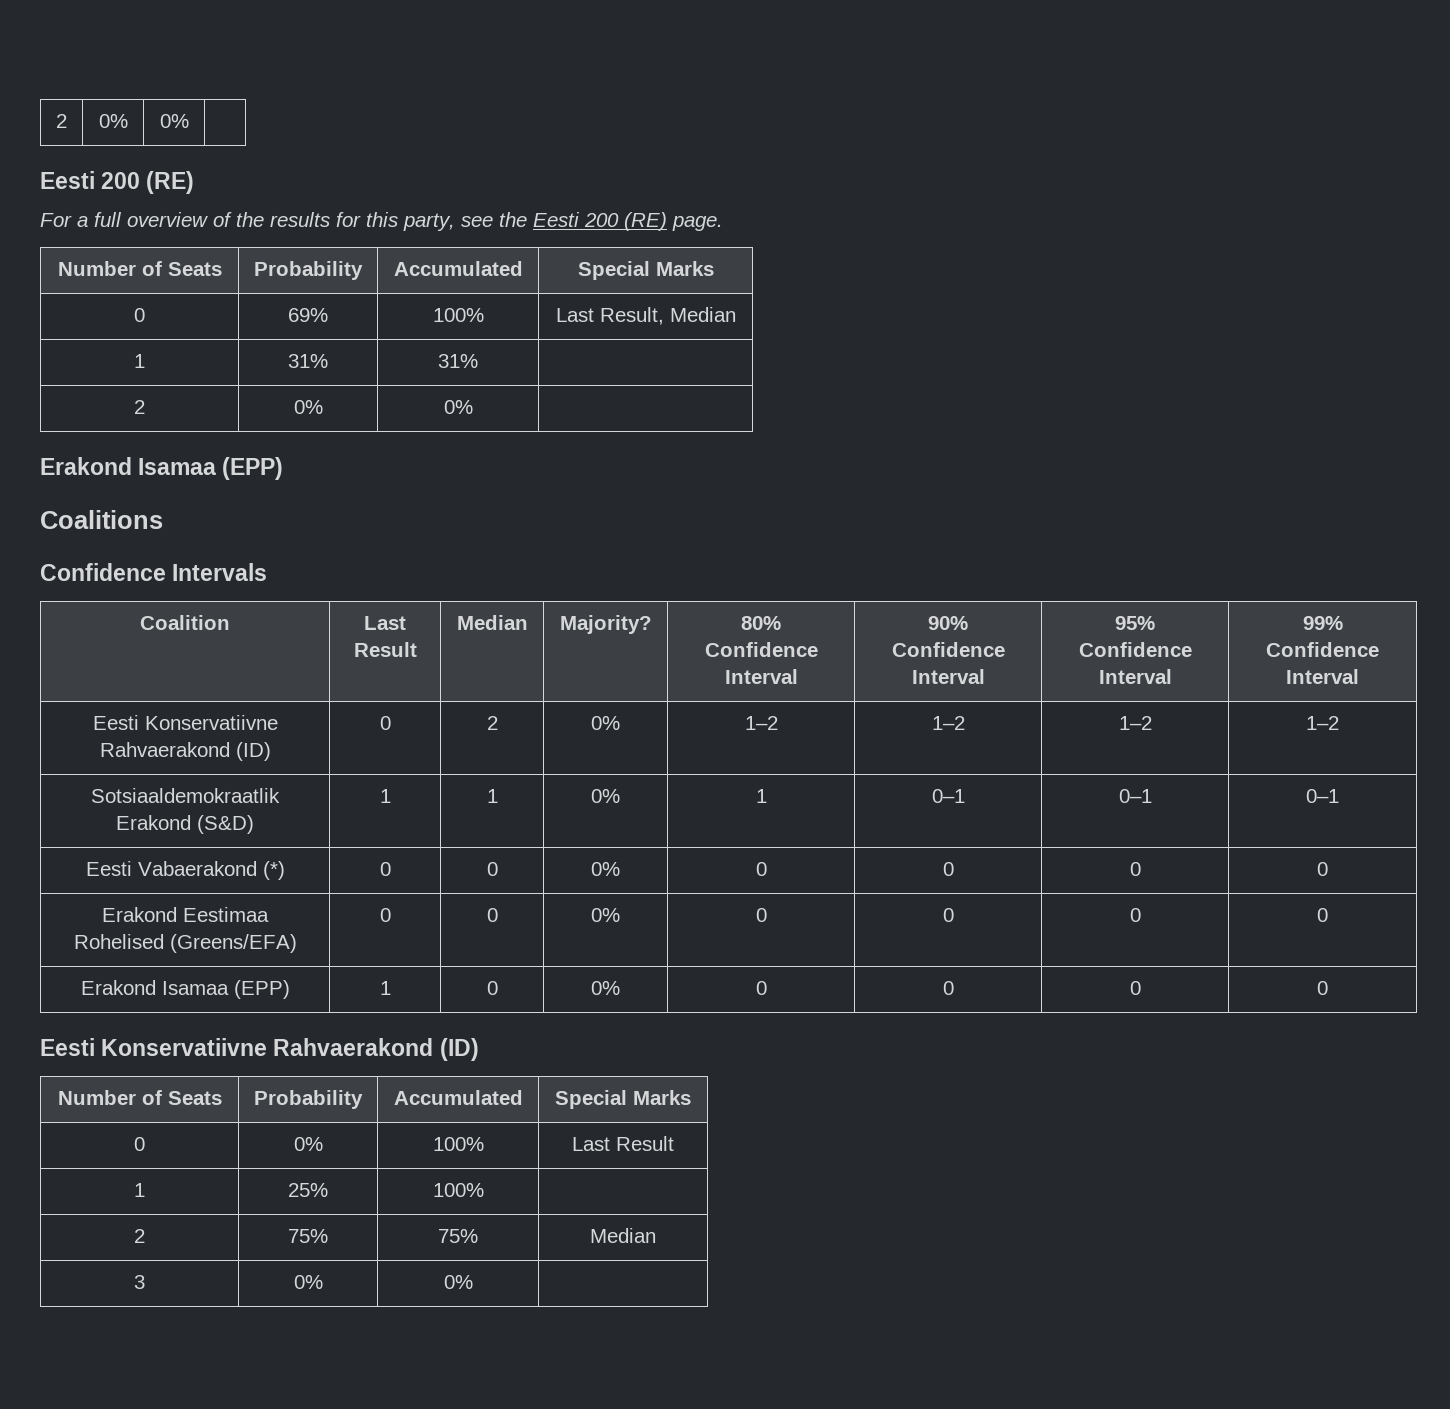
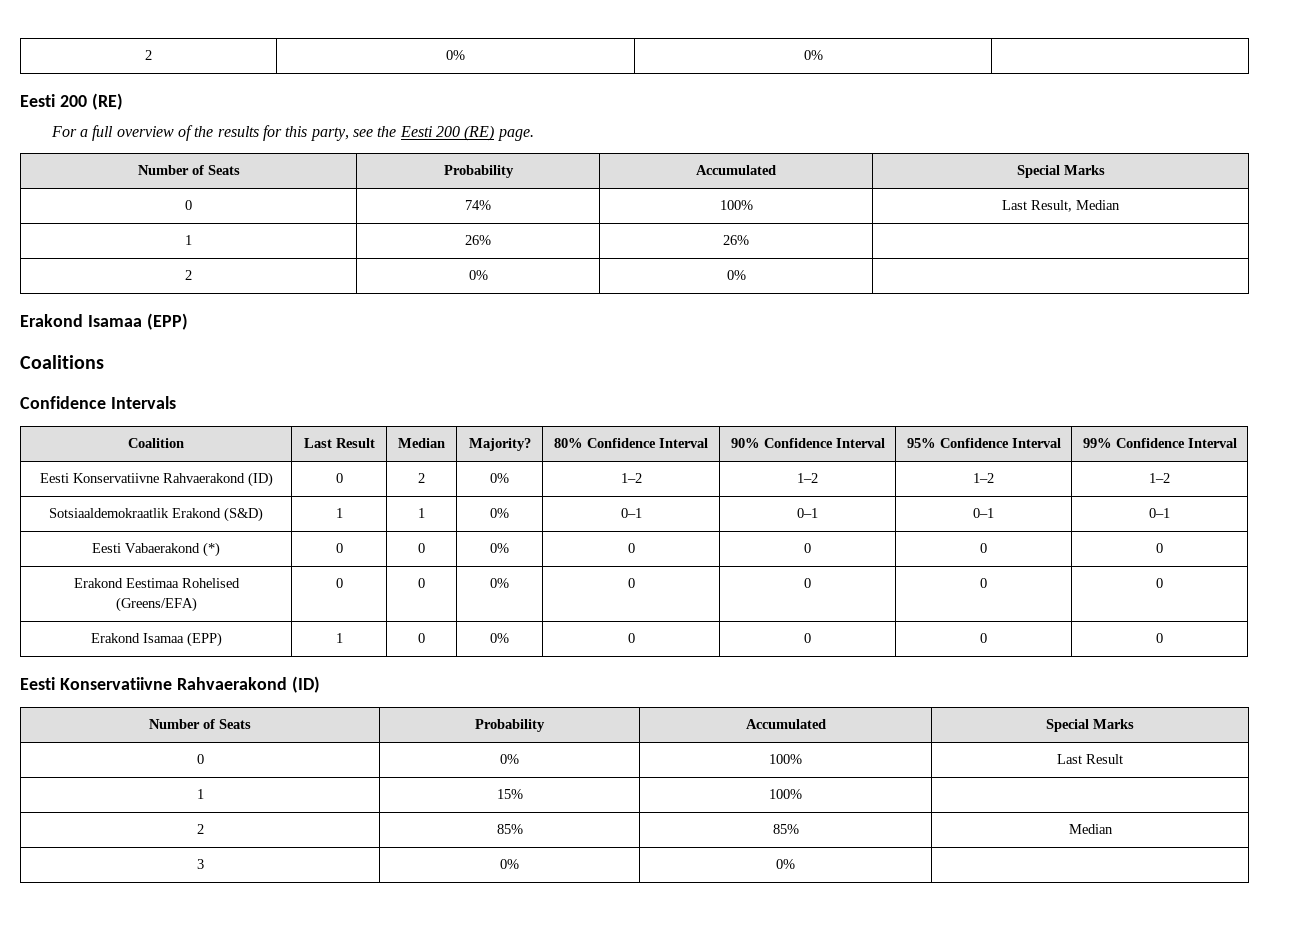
[288,308,328,322] 69% -> [465,200,491,210] 74%
[288,354,328,368] [438,354,478,368] 31% | 31% -> [465,235,491,245] [723,235,749,245] 26% | 26%
[755,789,767,803] 1 -> [620,508,642,518] 0–1
[288,1183,328,1197] 25% -> [496,789,523,799] 15%
[288,1229,328,1243] [438,1229,478,1243] 75% | 75% -> [496,824,523,834] [772,824,799,834] 85% | 85%

